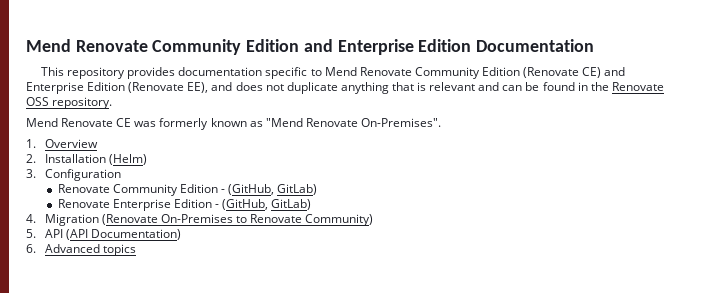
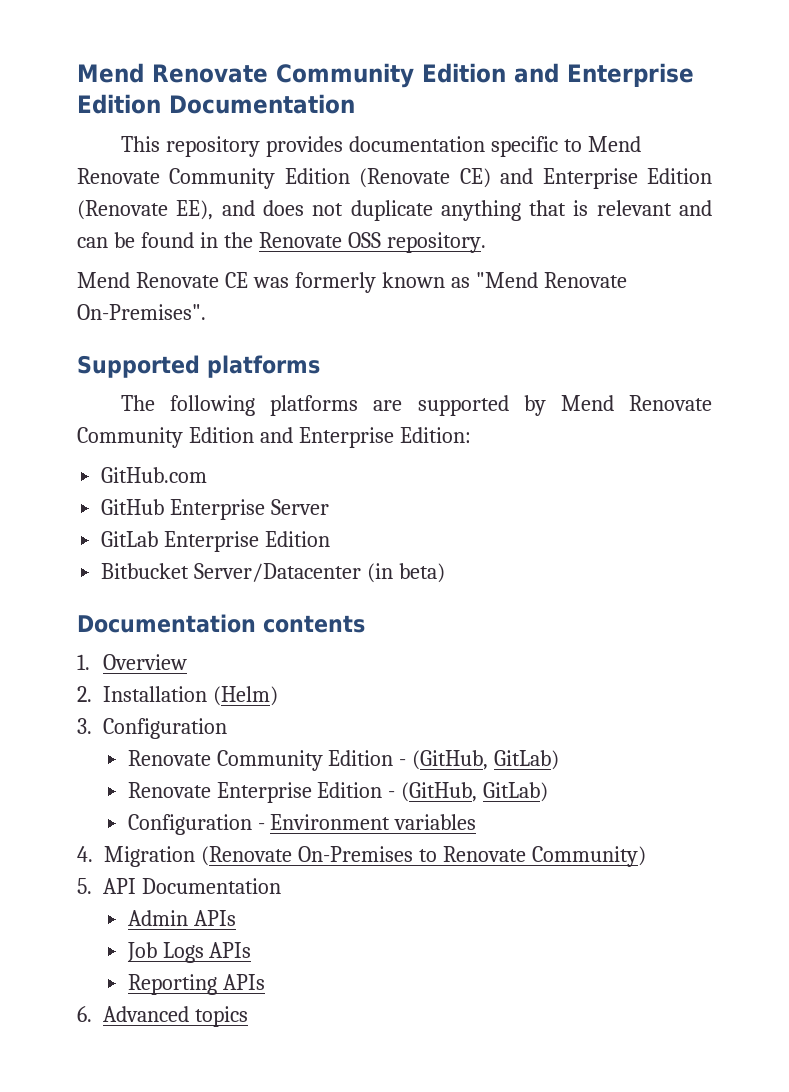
(441, 122) none -> [77,355,320,378] [121,395,713,416] [77,427,471,448] [101,467,208,483] [101,499,330,520] [101,531,331,552] [101,563,446,583] [77,614,365,633] // Supported platforms // The following platforms are supported by Mend Renovate Community Edition and Enterprise Edition: // GitHub.com // GitHub Enterprise Server // GitLab Enterprise Edition // Bitbucket Server/Datacenter (in beta) // Documentation contents
(312, 204) none -> [127,814,477,835] // Configuration - Environment variables
[66,229,182,240] (API Documentation) -> [142,878,282,894] [127,910,236,926] [126,942,252,963] [127,974,265,995] Documentation // Admin APIs // Job Logs APIs // Reporting APIs

